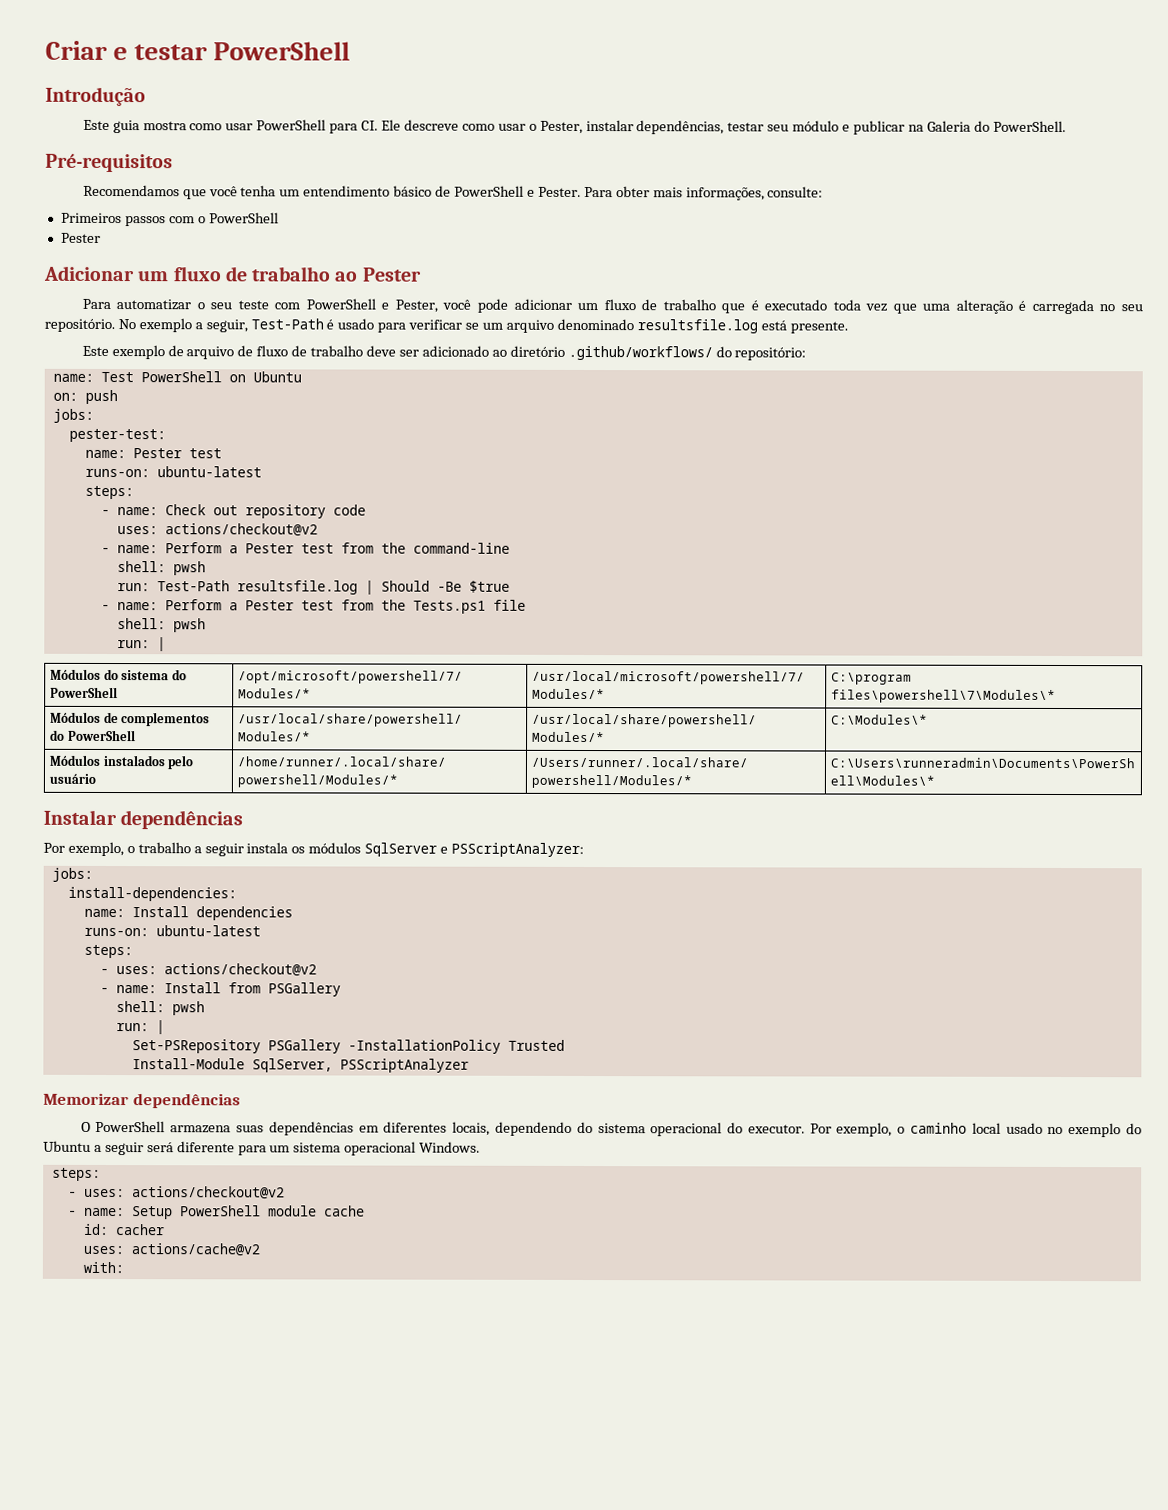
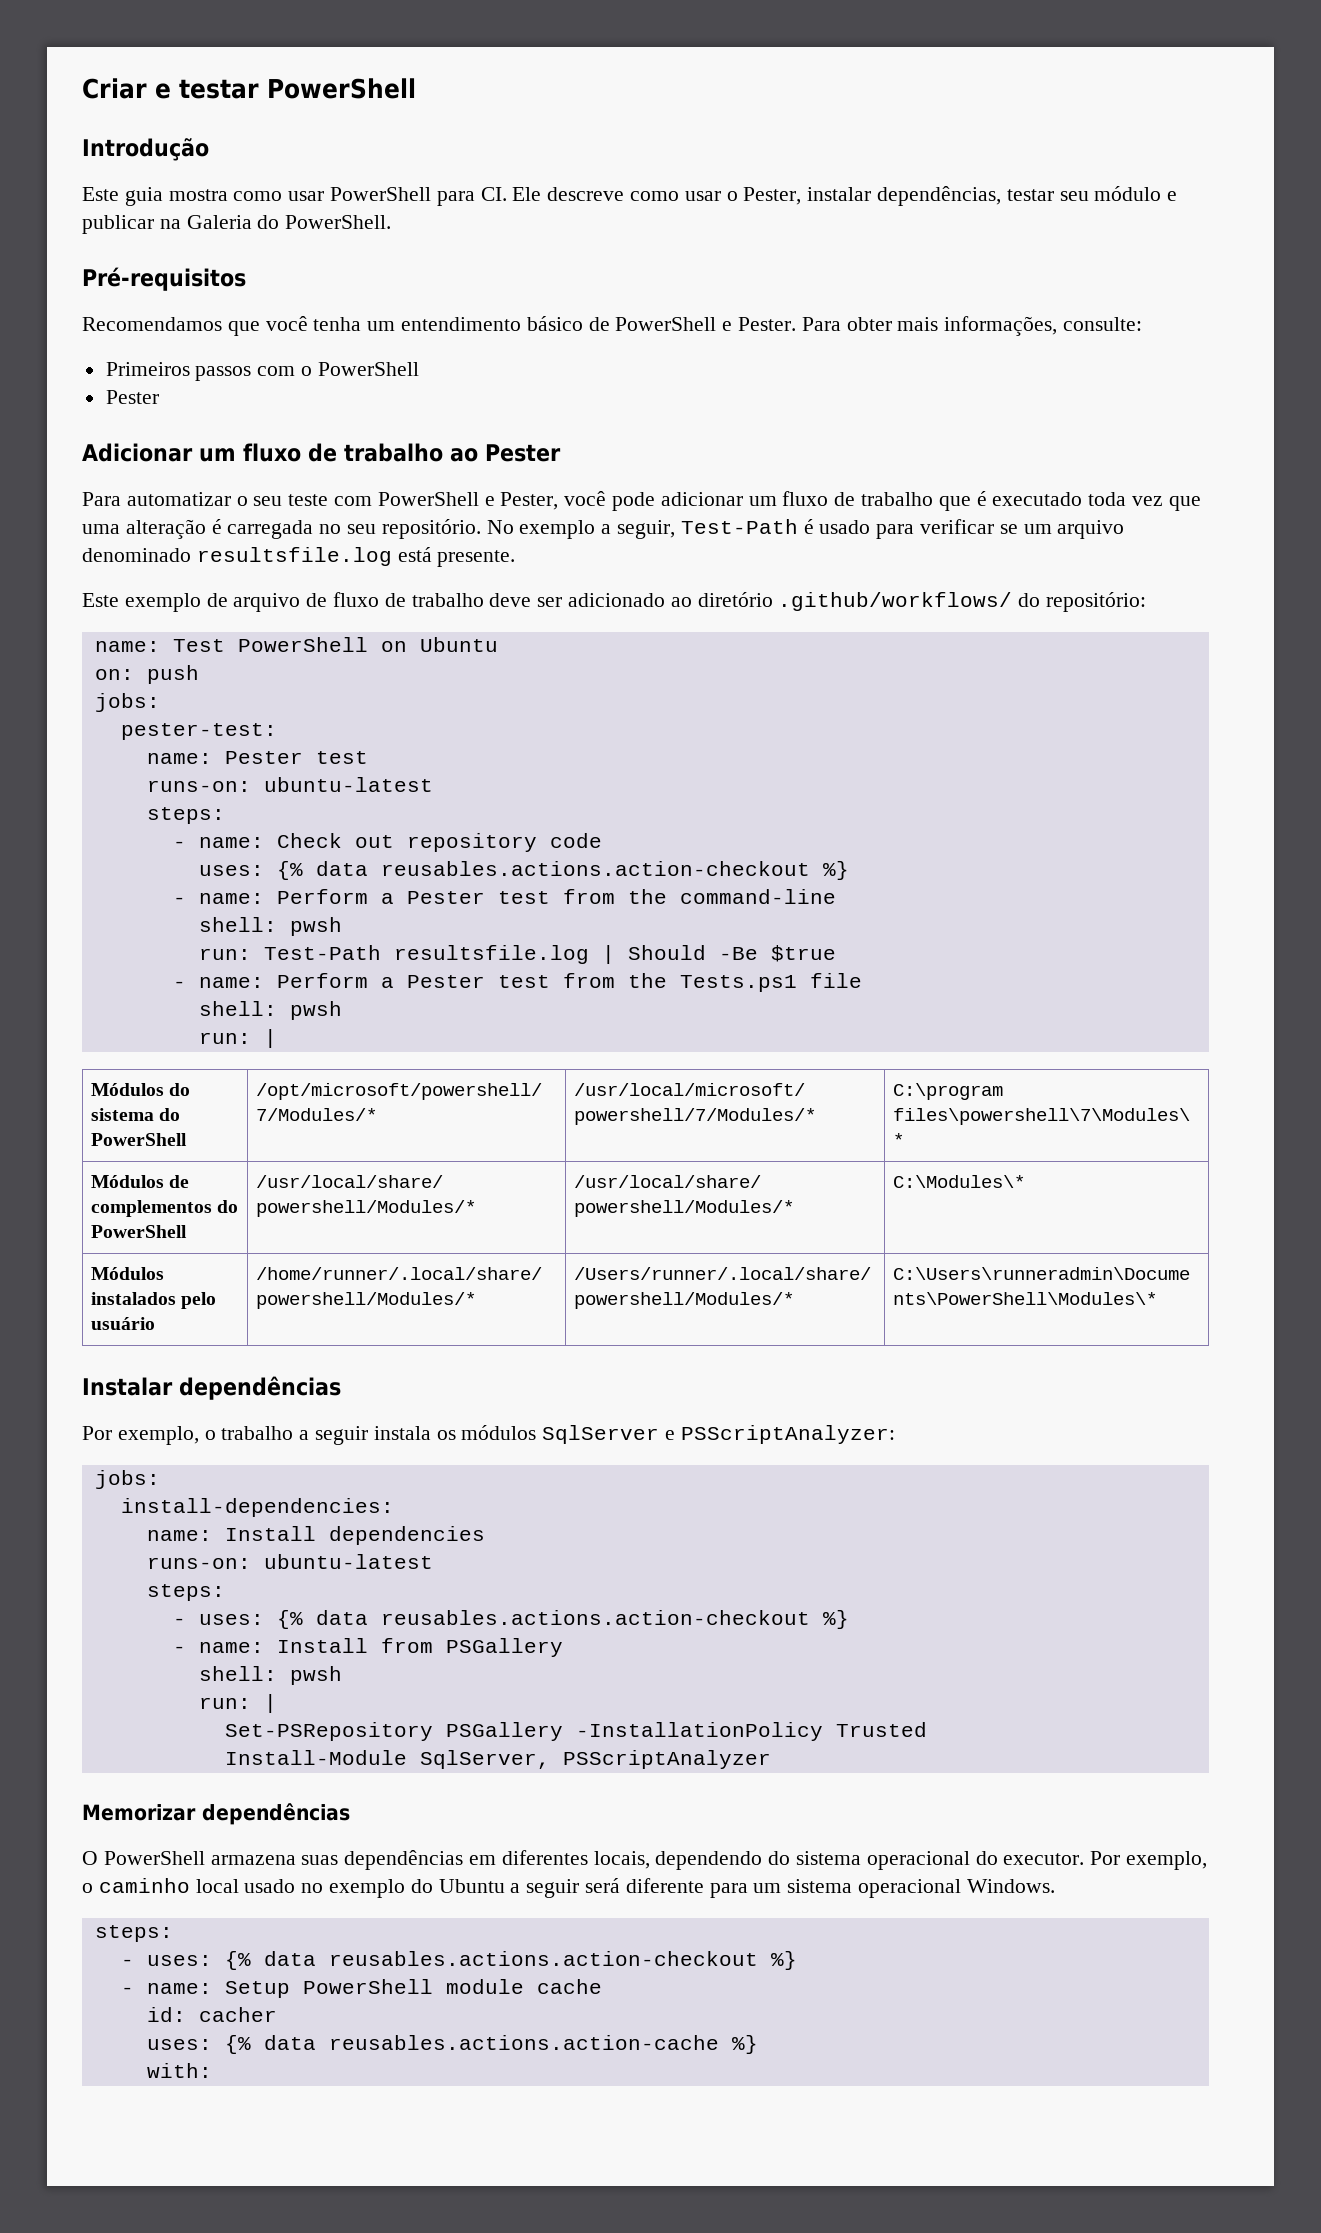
[164,523,318,537] actions/checkout@v2 -> [276,861,849,880] {% data reusables.actions.action-checkout %}
[163,963,317,977] actions/checkout@v2 -> [276,1610,849,1629] {% data reusables.actions.action-checkout %}
[131,1186,285,1200] actions/checkout@v2 -> [224,1951,797,1970] {% data reusables.actions.action-checkout %}
[130,1243,260,1257] actions/cache@v2 -> [224,2035,758,2054] {% data reusables.actions.action-cache %}

